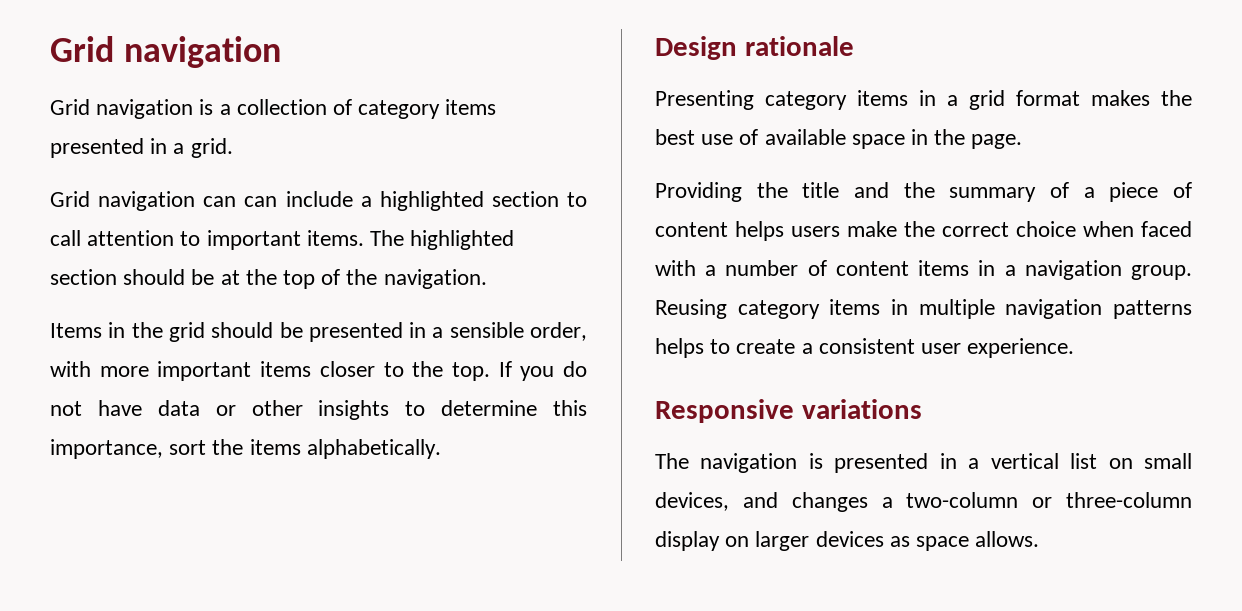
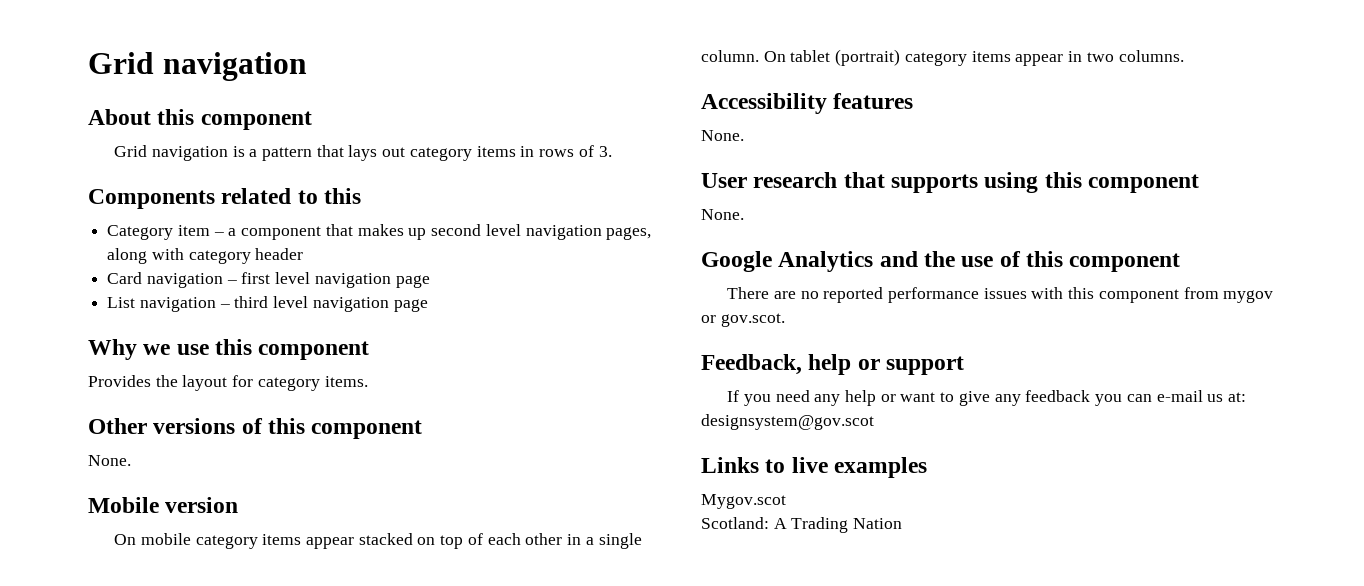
[50,36,281,68] Grid navigation -> [88,52,307,81] [88,109,312,130] Grid navigation // About this component
[236,99,497,119] [50,138,233,158] [50,191,587,211] [50,230,515,250] [50,269,487,289] [50,322,587,342] [50,361,587,381] [50,400,587,420] [50,439,441,459] [655,36,854,60] [655,90,1192,110] [655,129,1023,149] [655,182,1192,202] [655,221,1192,241] [655,260,1192,280] [655,299,1192,319] [655,338,1075,358] [655,399,922,423] [655,453,1192,473] [655,492,1192,512] [655,531,1040,551] collection of category items presented in a grid. // Grid navigation can can include a highlighted section to call attention to important items. The highlighted section should be at the top of the navigation. // Items in the grid should be presented in a sensible order, with more important items closer to the top. If you do not have data or other insights to determine this importance, sort the items alphabetically. // Design rationale // Presenting category items in a grid format makes the best use of available space in the page. // Providing the title and the summary of a piece of content helps users make the correct choice when faced with a number of content items in a navigation group. Reusing category items in multiple navigation patterns helps to create a consistent user experience. // Responsive variations // The navigation is presented in a vertical list on small devices, and changes a two-column or three-column display on larger devices as space allows. -> [262,145,612,161] [88,188,362,209] [107,224,652,240] [107,248,304,264] [107,272,430,288] [107,296,428,312] [88,339,370,360] [88,375,368,391] [88,418,423,439] [88,455,131,466] [88,497,239,513] [114,533,642,549] [701,49,1184,66] [701,93,914,114] [701,130,744,141] [701,172,1200,193] [701,209,744,220] [701,251,1181,272] [727,287,1274,303] [701,313,785,327] [701,354,965,375] [727,390,1246,406] [701,414,874,430] [701,457,928,478] [701,494,786,509] [701,517,903,533] pattern that lays out category items in rows of 3. // Components related to this // Category item – a component that makes up second level navigation pages, along with category header // Card navigation – first level navigation page // List navigation – third level navigation page // Why we use this component // Provides the layout for category items. // Other versions of this component // None. // Mobile version // On mobile category items appear stacked on top of each other in a single column. On tablet (portrait) category items appear in two columns. // Accessibility features // None. // User research that supports using this component // None. // Google Analytics and the use of this component // There are no reported performance issues with this component from mygov or gov.scot. // Feedback, help or support // If you need any help or want to give any feedback you can e-mail us at: designsystem@gov.scot // Links to live examples // Mygov.scot // Scotland: A Trading Nation

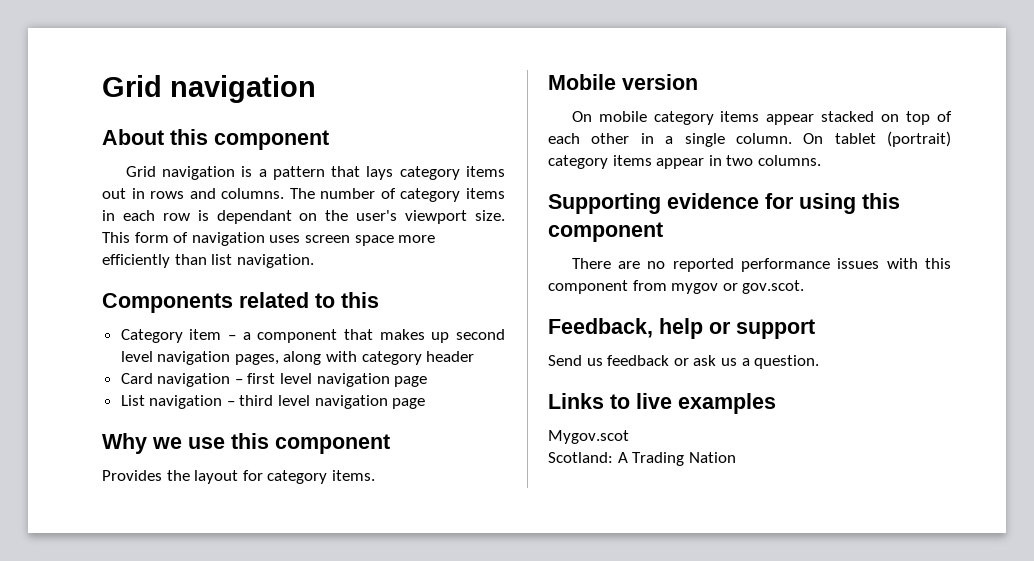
[382,145,612,161] out category items in rows of 3. -> [399,166,505,180] [102,188,505,202] [102,210,505,224] [102,232,436,246] [102,254,314,268] category items out in rows and columns. The number of category items in each row is dependant on the user's viewport size. This form of navigation uses screen space more efficiently than list navigation.
[88,418,423,439] [88,455,131,466] // Other versions of this component // None. -> (375, 475) none
[701,93,914,114] [701,130,744,141] [701,172,1200,193] [701,209,744,220] [701,251,1021,272] Accessibility features // None. // User research that supports using this component // None. // Google Analytics and the use of -> [548,193,856,214] Supporting evidence for using
[727,390,1246,406] [701,414,874,430] If you need any help or want to give any feedback you can e-mail us at: designsystem@gov.scot -> [548,355,820,369] Send us feedback or ask us a question.

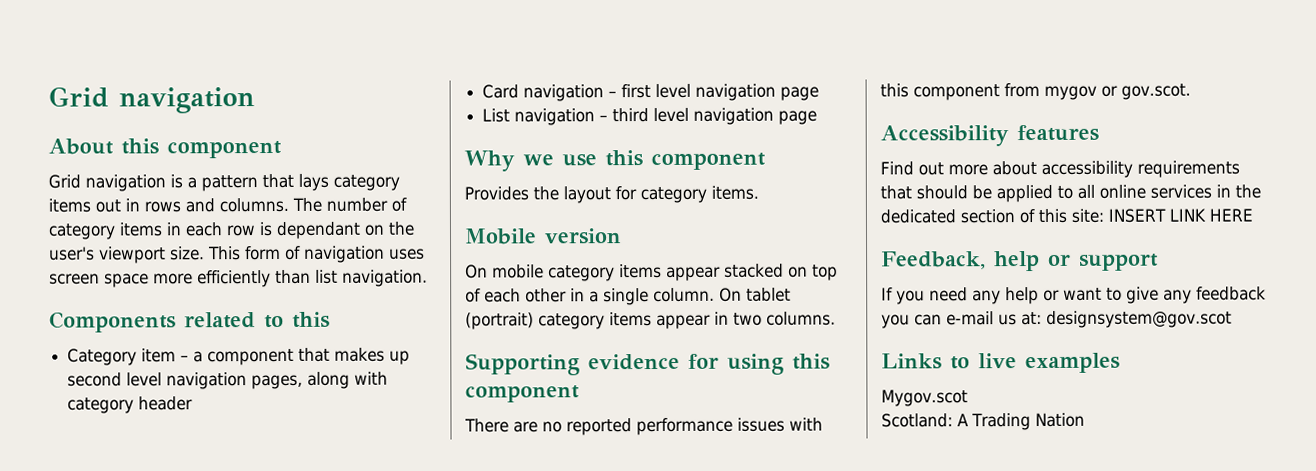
[548,318,815,339] [548,355,820,369] Feedback, help or support // Send us feedback or ask us a question. -> [880,124,1099,147] [880,160,1240,178] [880,184,1261,203] [880,208,1253,224] [881,251,1159,272] [881,286,1266,305] [881,310,1232,329] Accessibility features // Find out more about accessibility requirements that should be applied to all online services in the dedicated section of this site: INSERT LINK HERE // Feedback, help or support // If you need any help or want to give any feedback you can e-mail us at: designsystem@gov.scot

